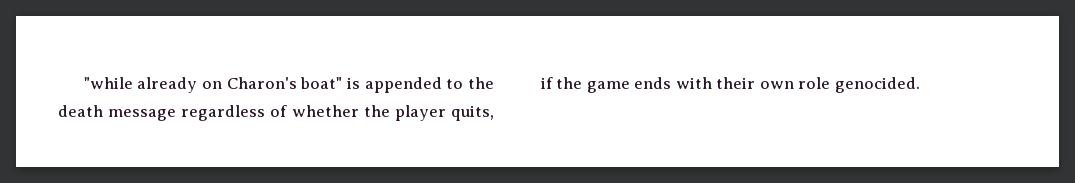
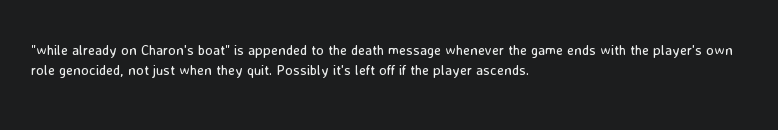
[181,105,495,121] [541,77,920,93] regardless of whether the player quits, if the game ends with their own role genocided. -> [445,45,733,58] [31,64,529,78] whenever the game ends with the player's own role genocided, not just when they quit. Possibly it's left off if the player ascends.

